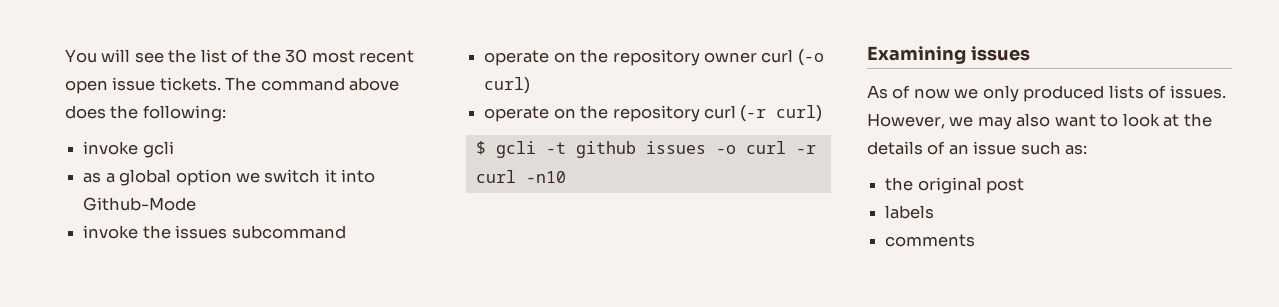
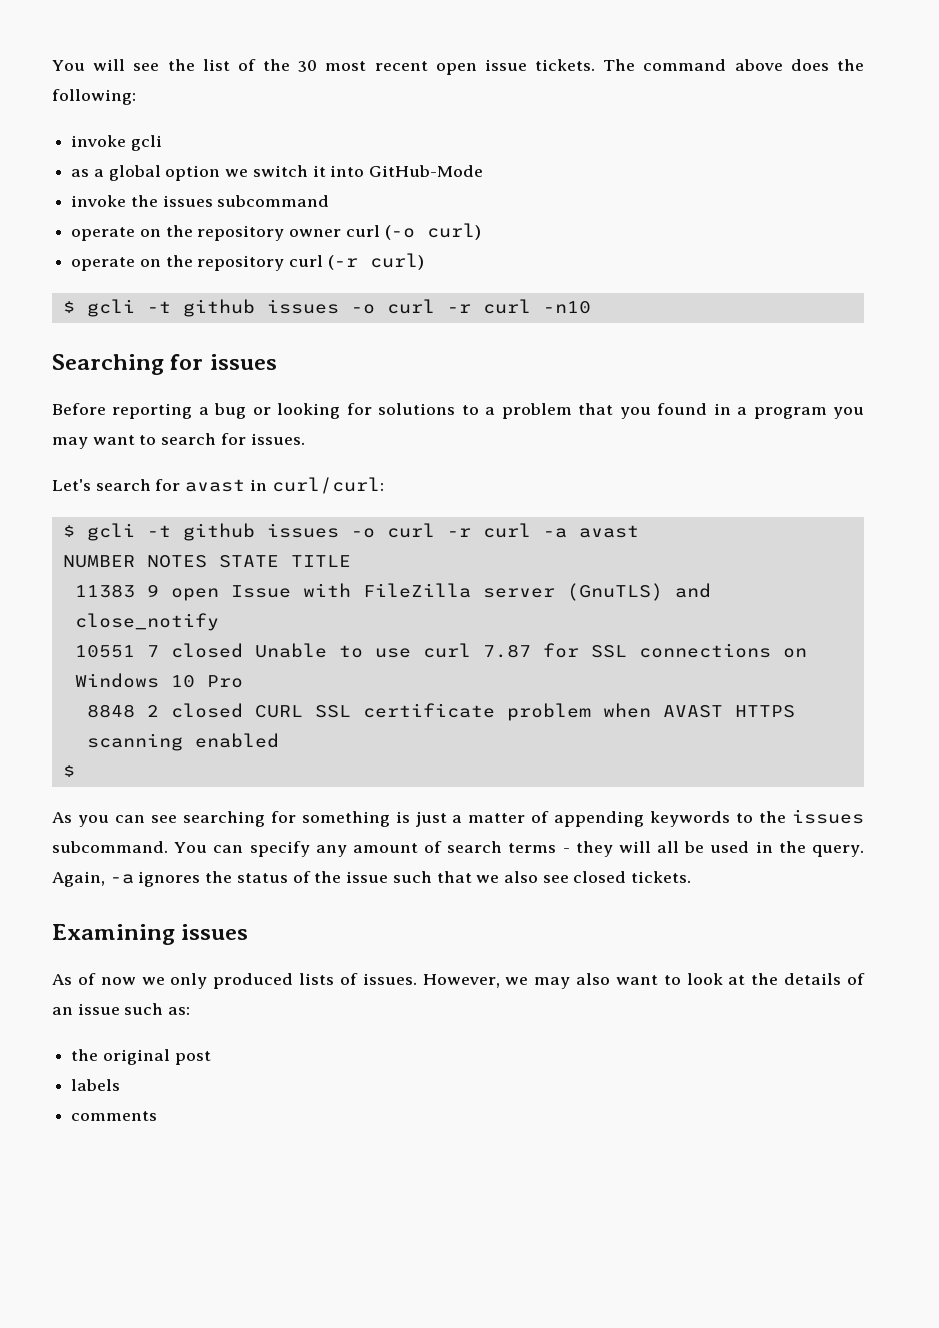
[83,197,197,211] Github-Mode -> [369,165,484,177] GitHub-Mode
(566, 177) none -> [52,354,277,375] [52,403,865,419] [52,433,305,449] [52,477,384,494] [62,523,639,541] [62,555,351,568] [74,583,711,601] [74,613,219,631] [74,643,807,658] [74,673,243,688] [86,703,795,721] [86,733,279,751] [62,765,75,777] [52,809,864,827] [52,841,864,857] [52,871,692,887] // Searching for issues // Before reporting a bug or looking for solutions to a problem that you found in a program you may want to search for issues. // Let's search for avast in curl/curl: // $ gcli -t github issues -o curl -r curl -a avast // NUMBER NOTES STATE TITLE // 11383 9 open Issue with FileZilla server (GnuTLS) and close_notify // 10551 7 closed Unable to use curl 7.87 for SSL connections on Windows 10 Pro // 8848 2 closed CURL SSL certificate problem when AVAST HTTPS scanning enabled // $ // As you can see searching for something is just a matter of appending keywords to the issues subcommand. You can specify any amount of search terms - they will all be used in the query. Again, -a ignores the status of the issue such that we also see closed tickets.

